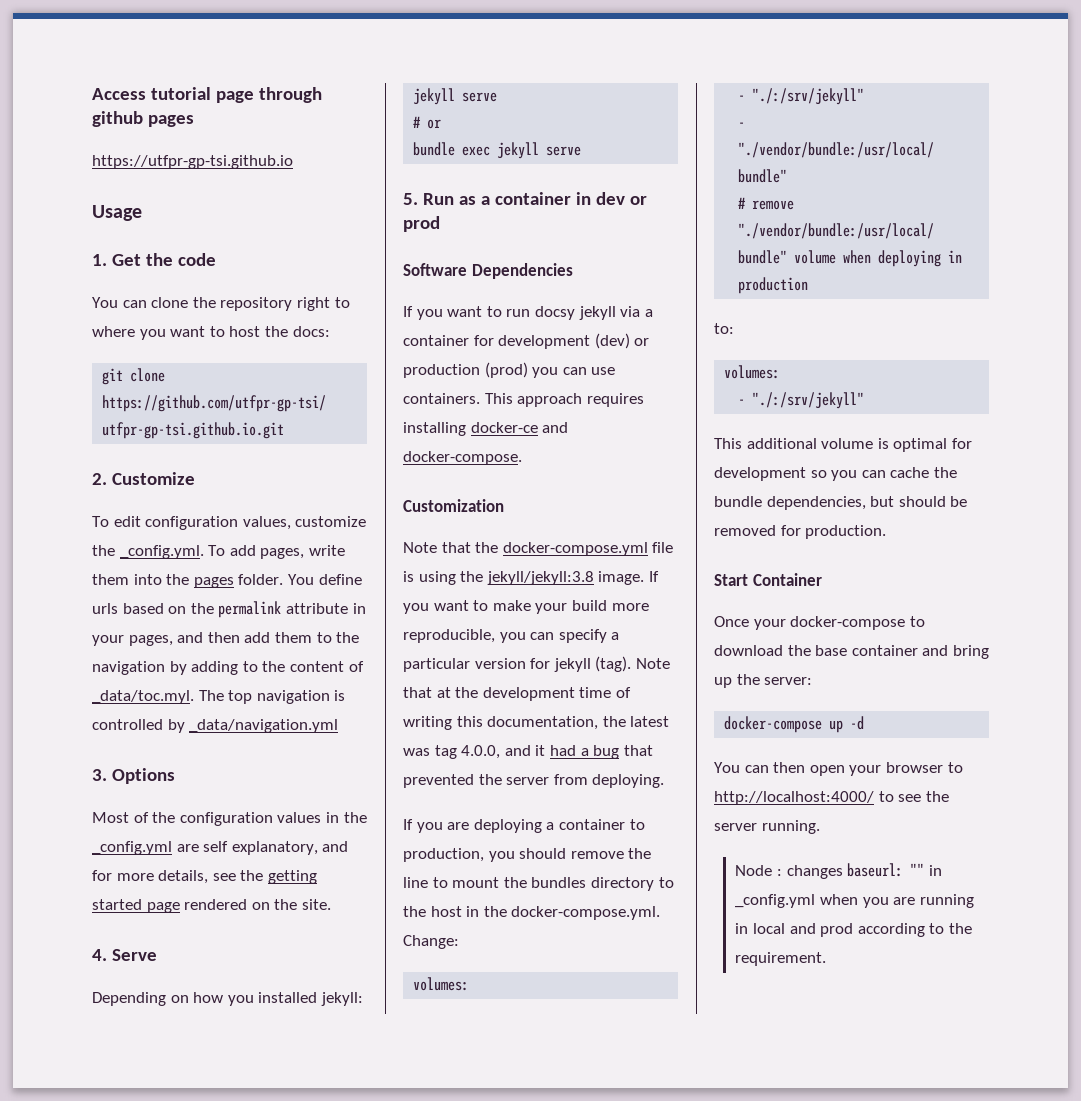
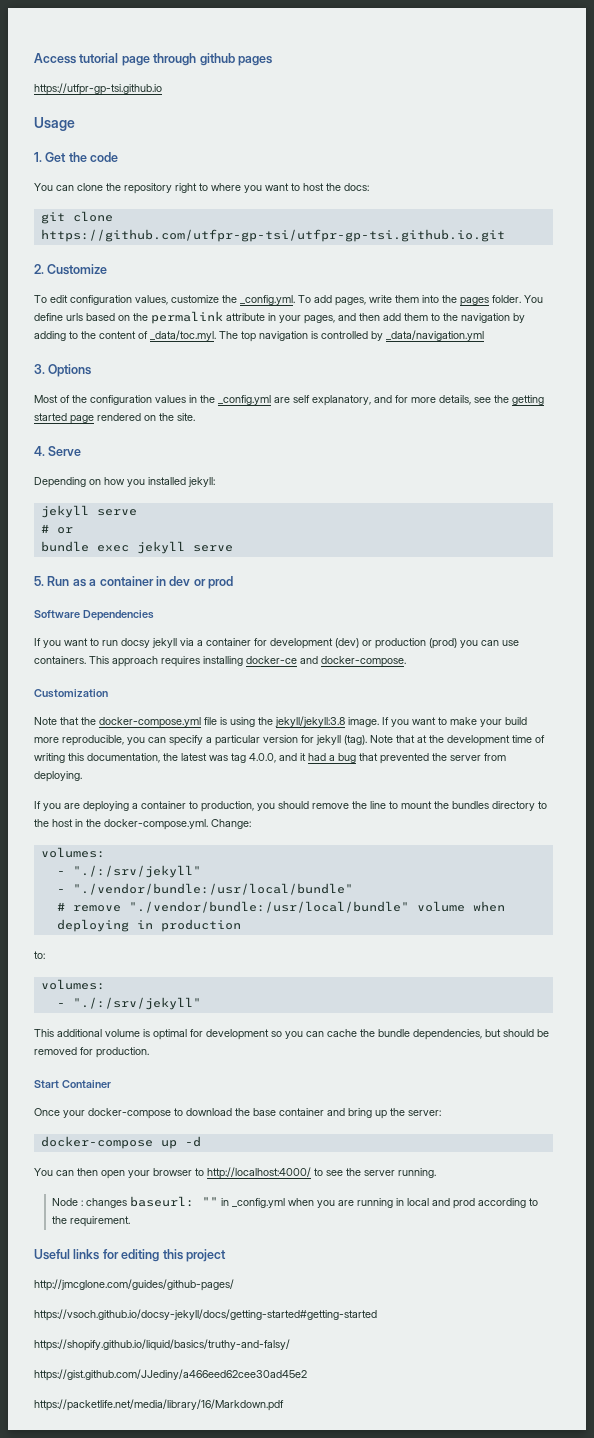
(827, 959) none -> [34,1249,226,1262] [34,1279,234,1291] [34,1309,377,1321] [34,1339,290,1351] [34,1369,307,1381] [34,1399,284,1411] // Useful links for editing this project // http://jmcglone.com/guides/github-pages/ // https://vsoch.github.io/docsy-jekyll/docs/getting-started#getting-started // https://shopify.github.io/liquid/basics/truthy-and-falsy/ // https://gist.github.com/JJediny/a466eed62cee30ad45e2 // https://packetlife.net/media/library/16/Markdown.pdf

